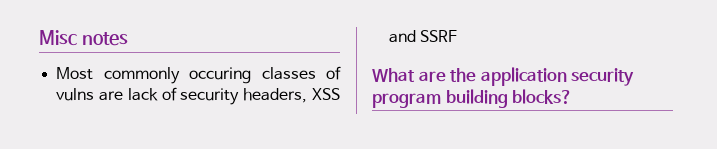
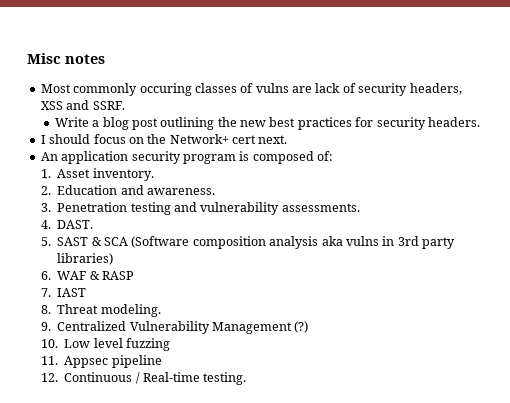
[420,30,458,42] [372,67,635,86] [372,89,573,108] SSRF // What are the application security program building blocks? -> [92,101,125,110] [54,117,480,130] [40,134,288,144] [40,151,333,164] [41,168,154,181] [41,185,216,195] [41,202,360,215] [41,220,94,229] [41,236,456,249] [57,253,114,265] [41,271,135,280] [41,288,87,297] [41,304,161,317] [41,321,309,334] [41,338,171,351] [41,355,162,368] [41,372,247,385] SSRF. // Write a blog post outlining the new best practices for security headers. // I should focus on the Network+ cert next. // An application security program is composed of: // 1. Asset inventory. // 2. Education and awareness. // 3. Penetration testing and vulnerability assessments. // 4. DAST. // 5. SAST & SCA (Software composition analysis aka vulns in 3rd party libraries) // 6. WAF & RASP // 7. IAST // 8. Threat modeling. // 9. Centralized Vulnerability Management (?) // 10. Low level fuzzing // 11. Appsec pipeline // 12. Continuous / Real-time testing.

